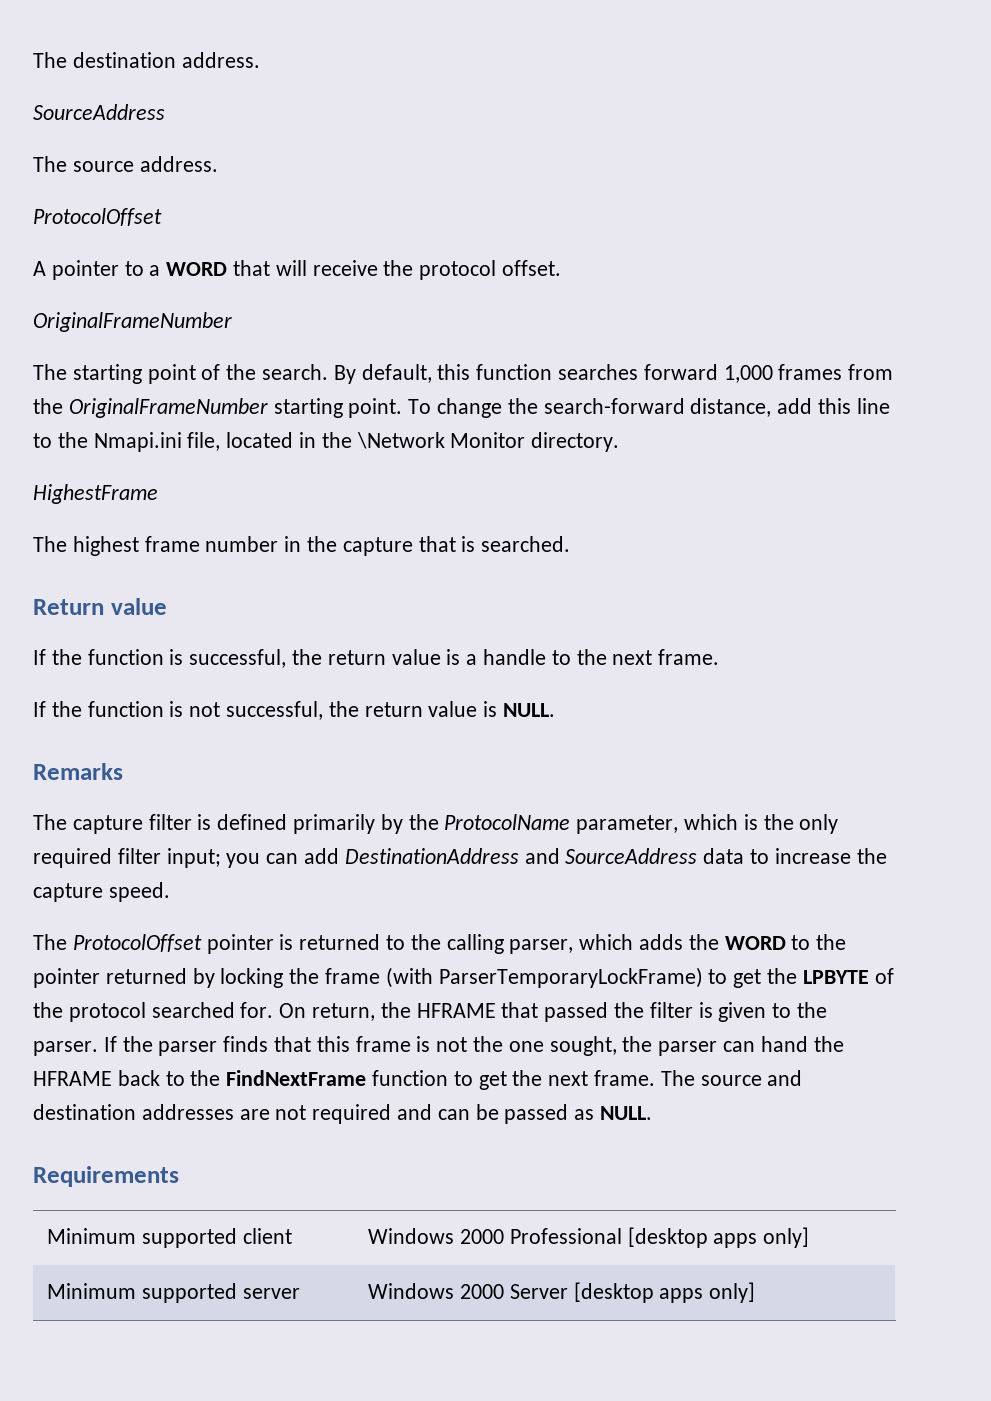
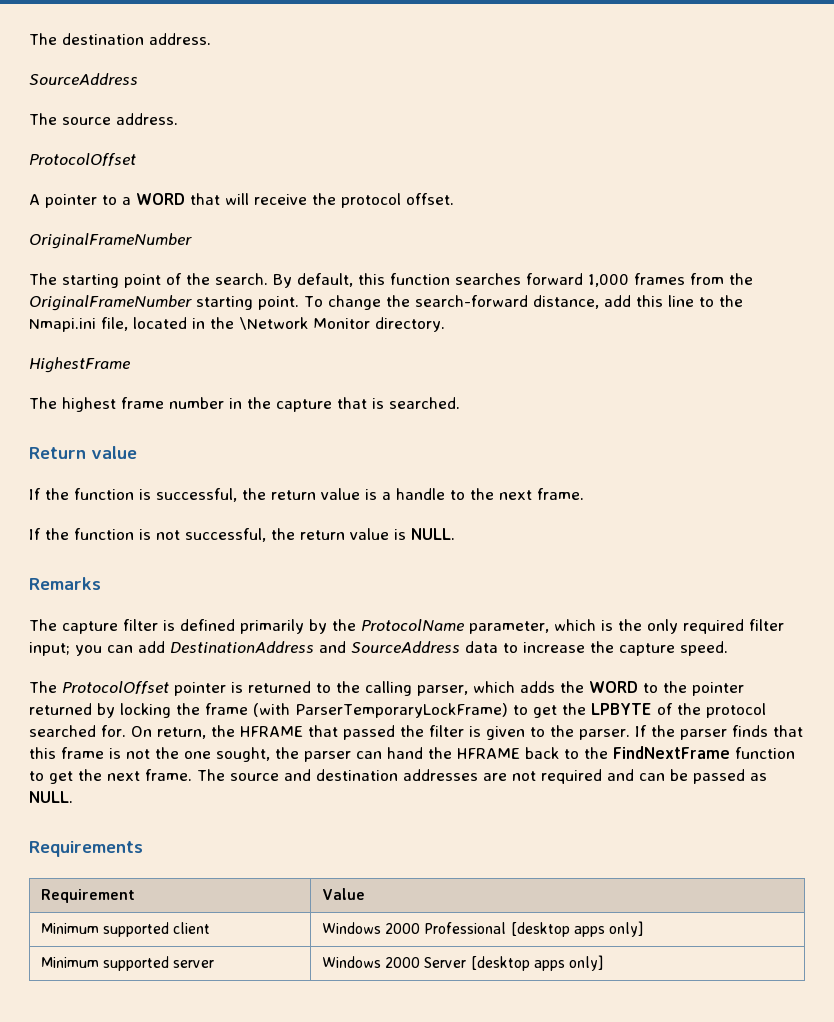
(179, 1176) none -> [41,889,136,903] [322,888,366,900] // Requirement | Value

